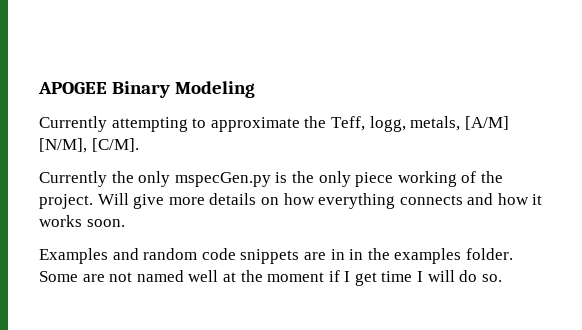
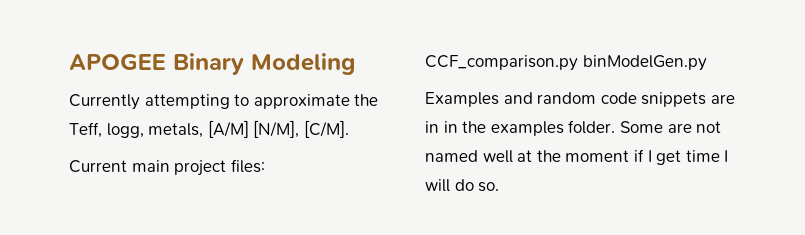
[39,171,503,187] [39,193,543,209] [39,215,125,227] Currently the only mspecGen.py is the only piece working of the project. Will give more details on how everything connects and how it works soon. -> [69,159,265,176] [425,55,707,71] Current main project files: CCF_comparison.py binModelGen.py

